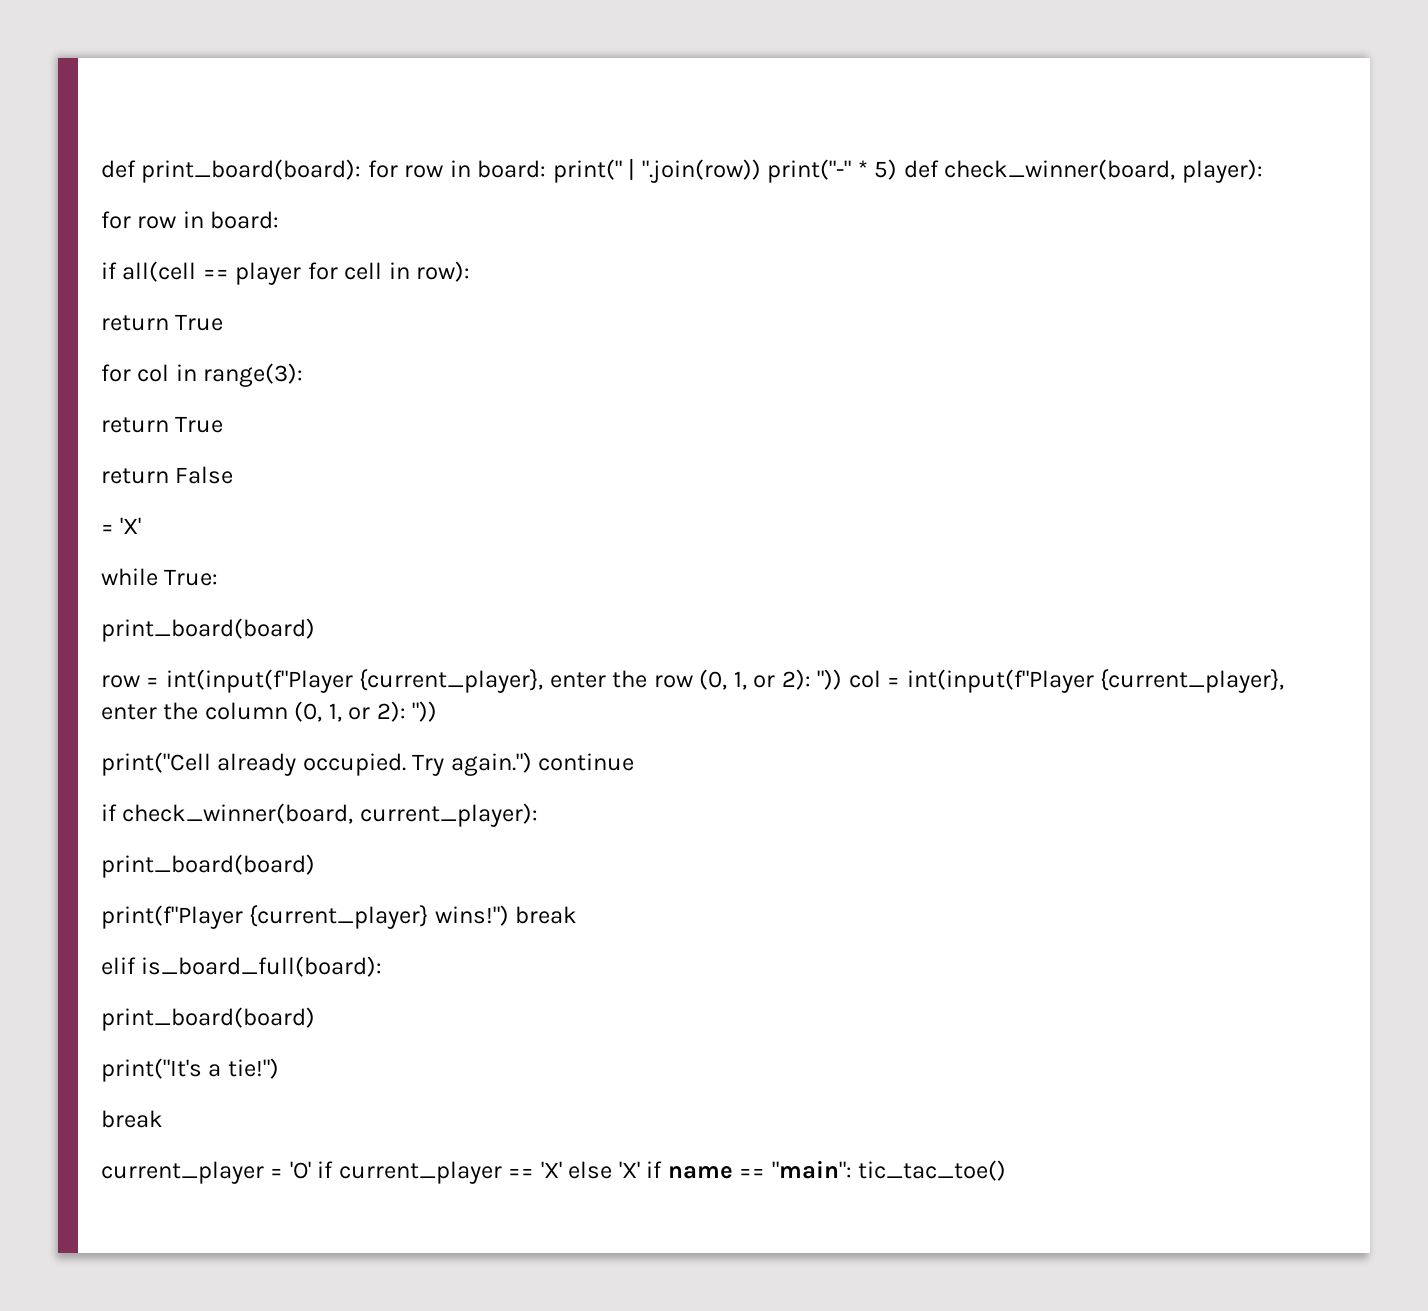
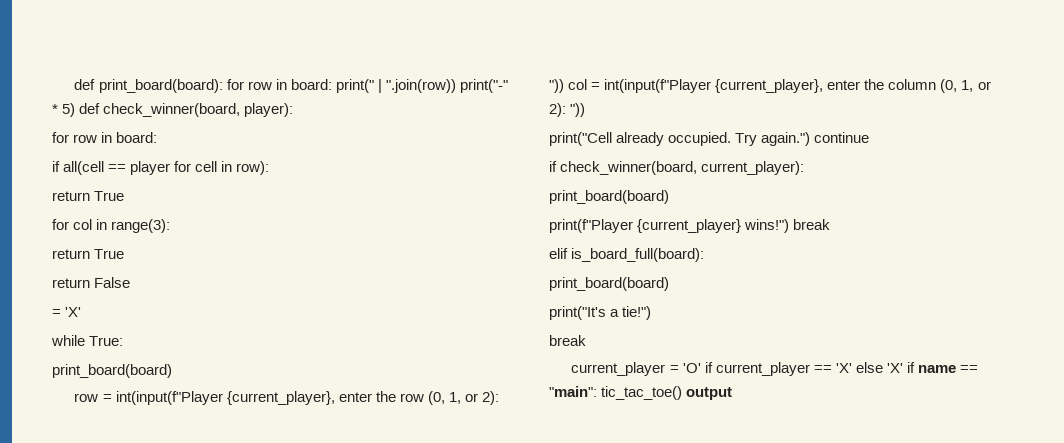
(1007, 1170) none -> [686,387,733,400] output

